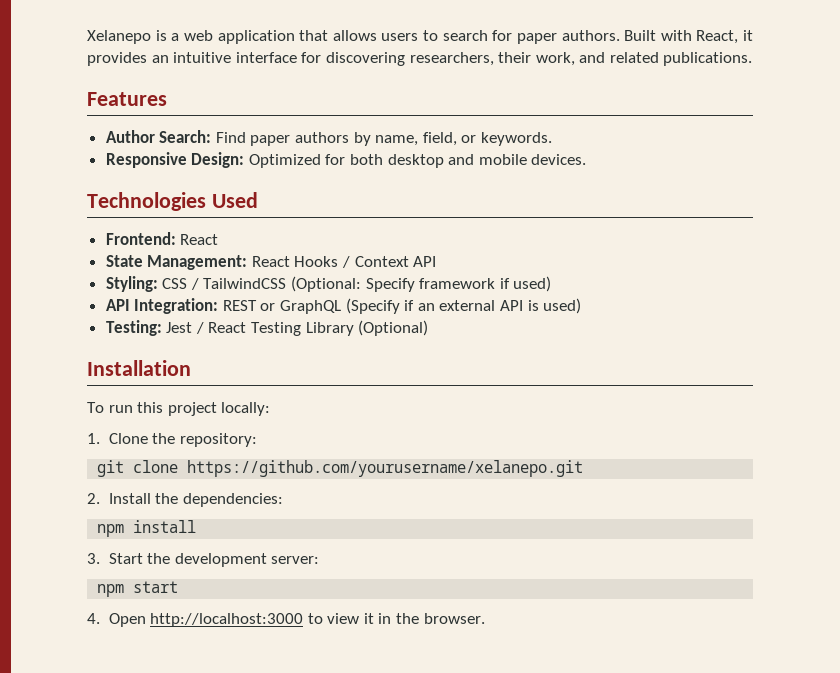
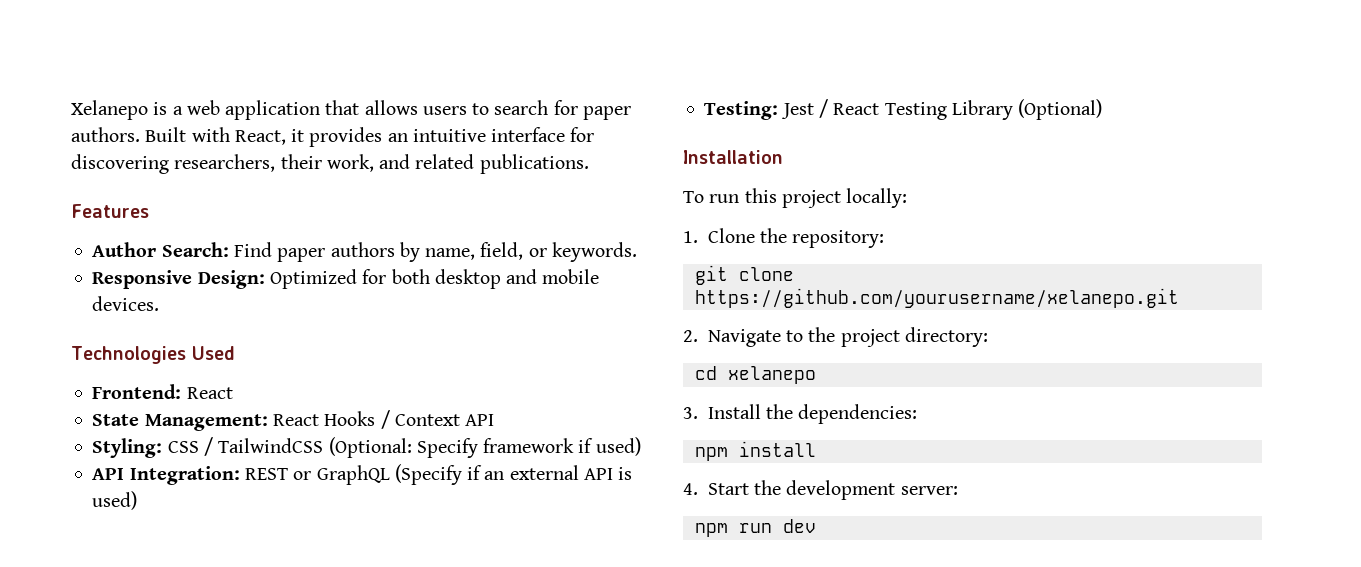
(100, 498) none -> [707,327,988,347] [694,366,816,384] [683,407,698,419] Navigate to the project directory: // cd xelanepo // 3.
[87,553,100,564] 3. -> [683,483,698,495] 4.
[133,581,179,593] [87,613,485,627] start // 4. Open http://localhost:3000 to view it in the browser. -> [738,519,816,533] run dev

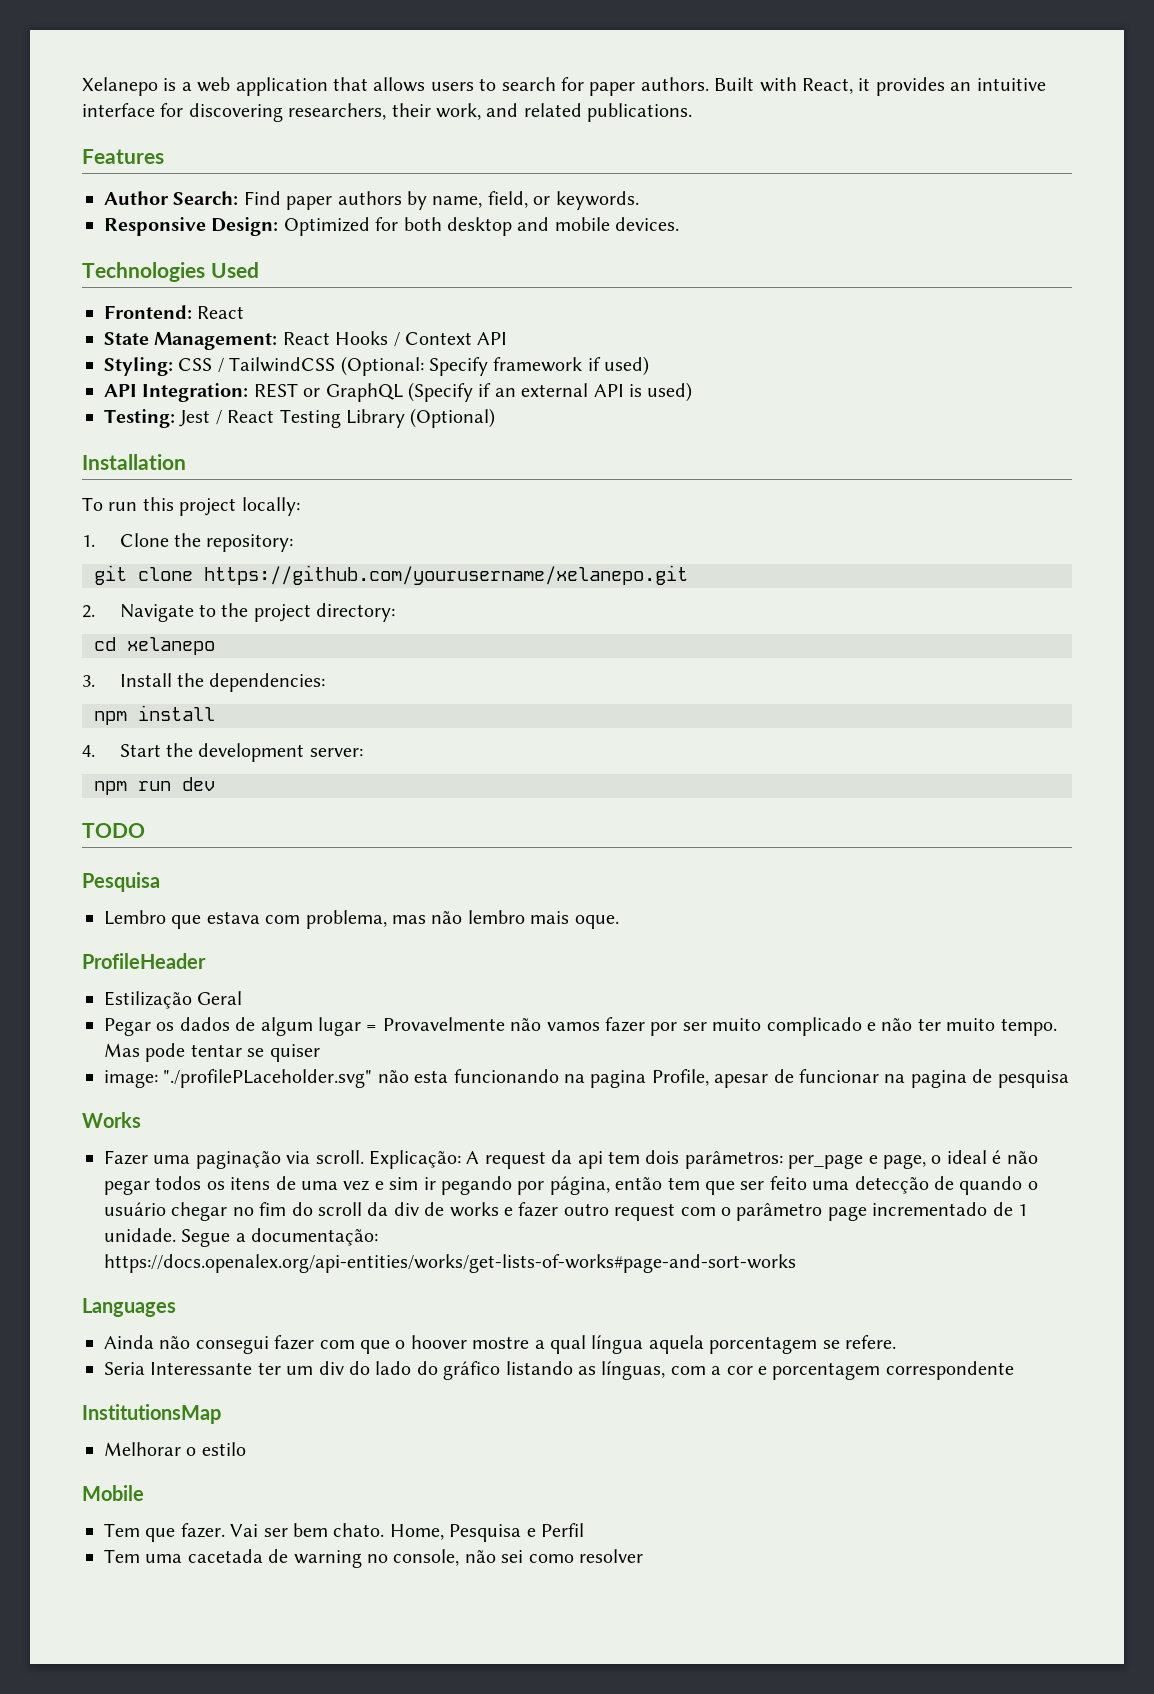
(816, 526) none -> [82,823,145,838] [82,872,160,892] [104,910,619,929] [82,953,206,969] [104,991,243,1009] [104,1017,1057,1036] [104,1043,320,1062] [104,1069,1069,1088] [82,1112,141,1128] [104,1150,1038,1169] [104,1176,1038,1195] [104,1202,1027,1221] [104,1228,379,1247] [104,1254,796,1273] [82,1298,176,1317] [104,1335,896,1354] [104,1361,1014,1380] [82,1404,221,1424] [104,1442,246,1456] [82,1485,144,1501] [104,1523,584,1542] [104,1549,643,1568] // TODO // Pesquisa // Lembro que estava com problema, mas não lembro mais oque. // ProfileHeader // Estilização Geral // Pegar os dados de algum lugar = Provavelmente não vamos fazer por ser muito complicado e não ter muito tempo. Mas pode tentar se quiser // image: "./profilePLaceholder.svg" não esta funcionando na pagina Profile, apesar de funcionar na pagina de pesquisa // Works // Fazer uma paginação via scroll. Explicação: A request da api tem dois parâmetros: per_page e page, o ideal é não pegar todos os itens de uma vez e sim ir pegando por página, então tem que ser feito uma detecção de quando o usuário chegar no fim do scroll da div de works e fazer outro request com o parâmetro page incrementado de 1 unidade. Segue a documentação: https://docs.openalex.org/api-entities/works/get-lists-of-works#page-and-sort-works // Languages // Ainda não consegui fazer com que o hoover mostre a qual língua aquela porcentagem se refere. // Seria Interessante ter um div do lado do gráfico listando as línguas, com a cor e porcentagem correspondente // InstitutionsMap // Melhorar o estilo // Mobile // Tem que fazer. Vai ser bem chato. Home, Pesquisa e Perfil // Tem uma cacetada de warning no console, não sei como resolver

